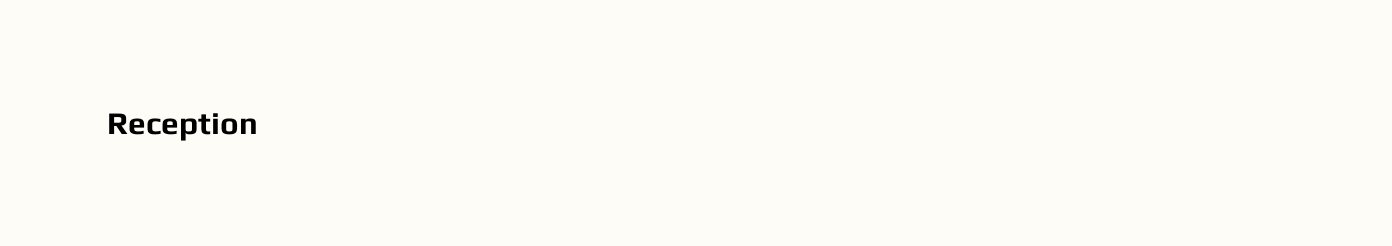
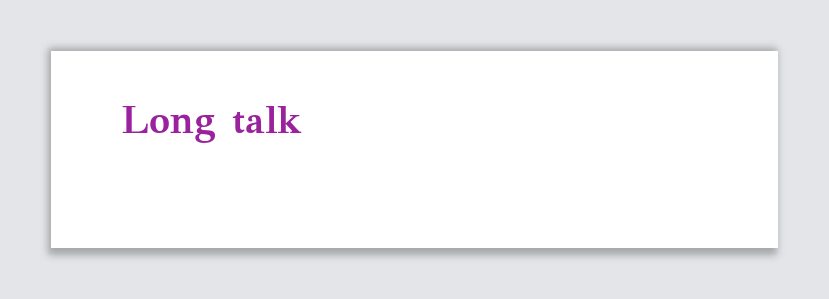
[107,113,258,141] Reception -> [121,106,302,143] Long talk

